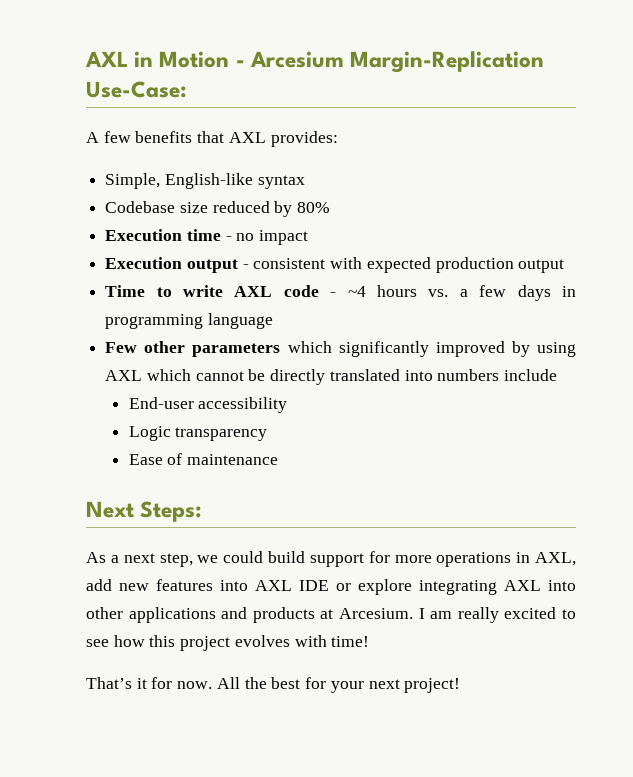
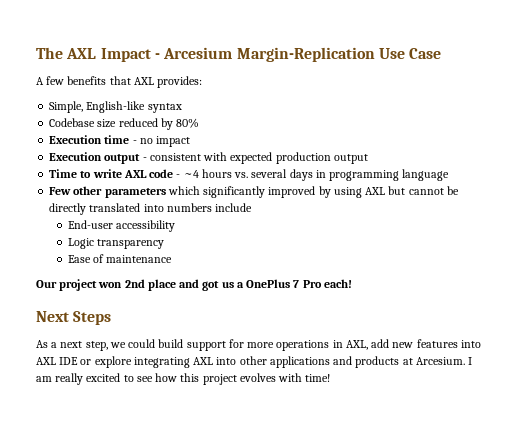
[85,51,230,68] AXL in Motion -> [36,47,151,62] The AXL Impact
[86,81,187,98] Use-Case: -> [378,48,442,59] Use Case
[459,285,507,297] a few -> [251,169,288,178] several
[146,369,191,381] which -> [388,186,406,195] but
(279, 459) none -> [36,279,352,291] // Our project won 2nd place and got us a OnePlus 7 Pro each!
[140,501,203,522] Steps: -> [73,311,112,325] Steps
[86,677,461,693] // That’s it for now. All the best for your next project! -> (331, 378) none

